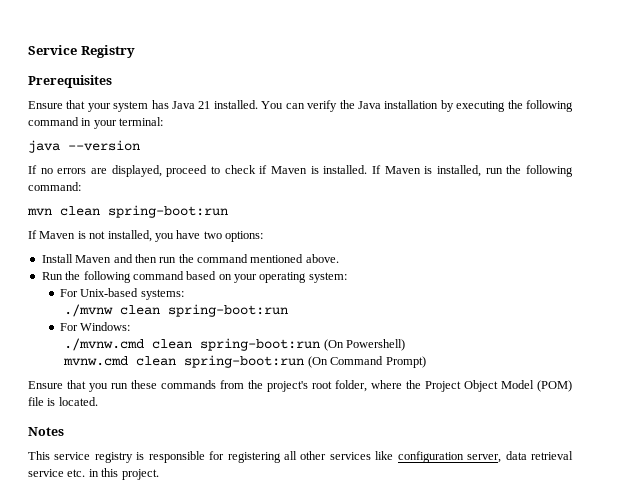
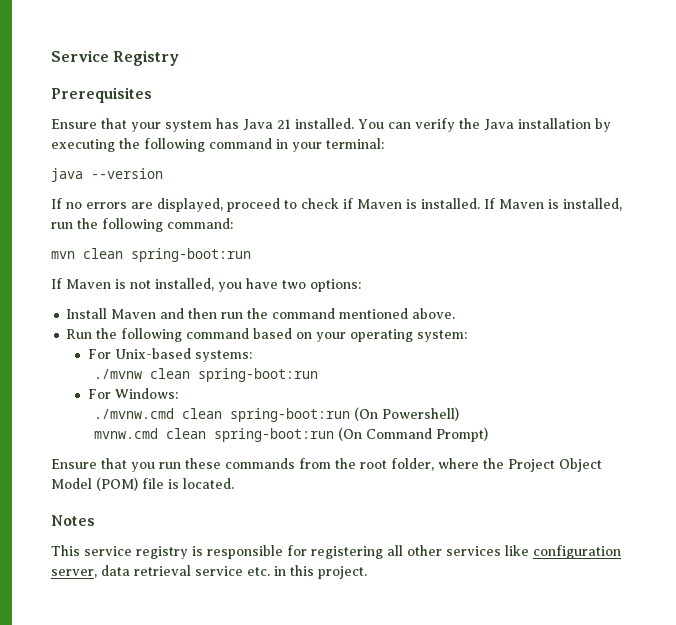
[267,381,308,392] project's -> (356, 463) none

